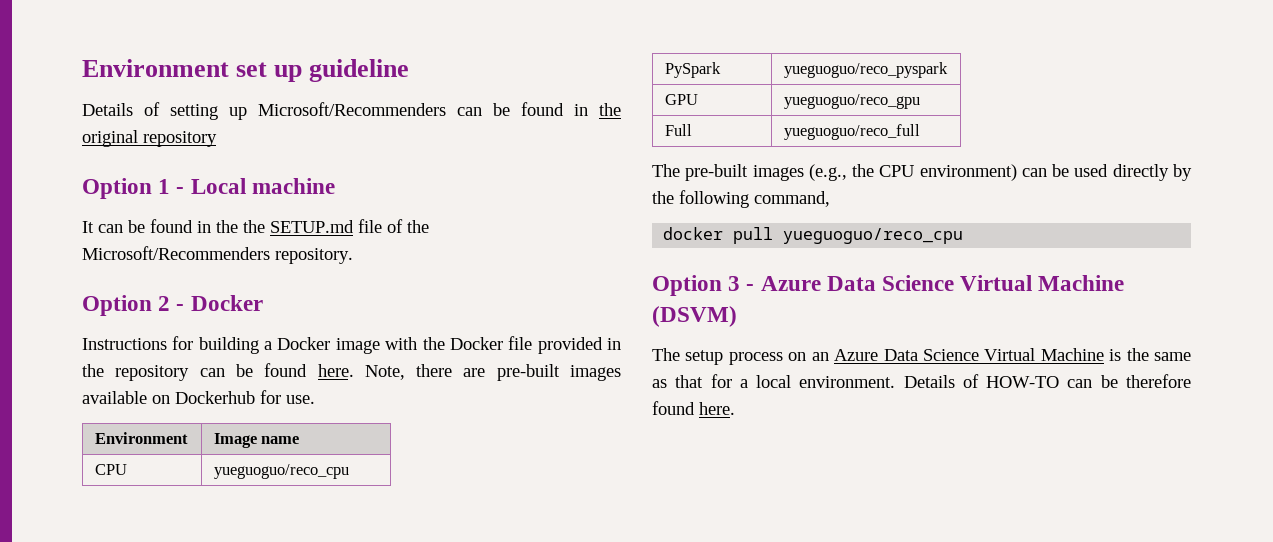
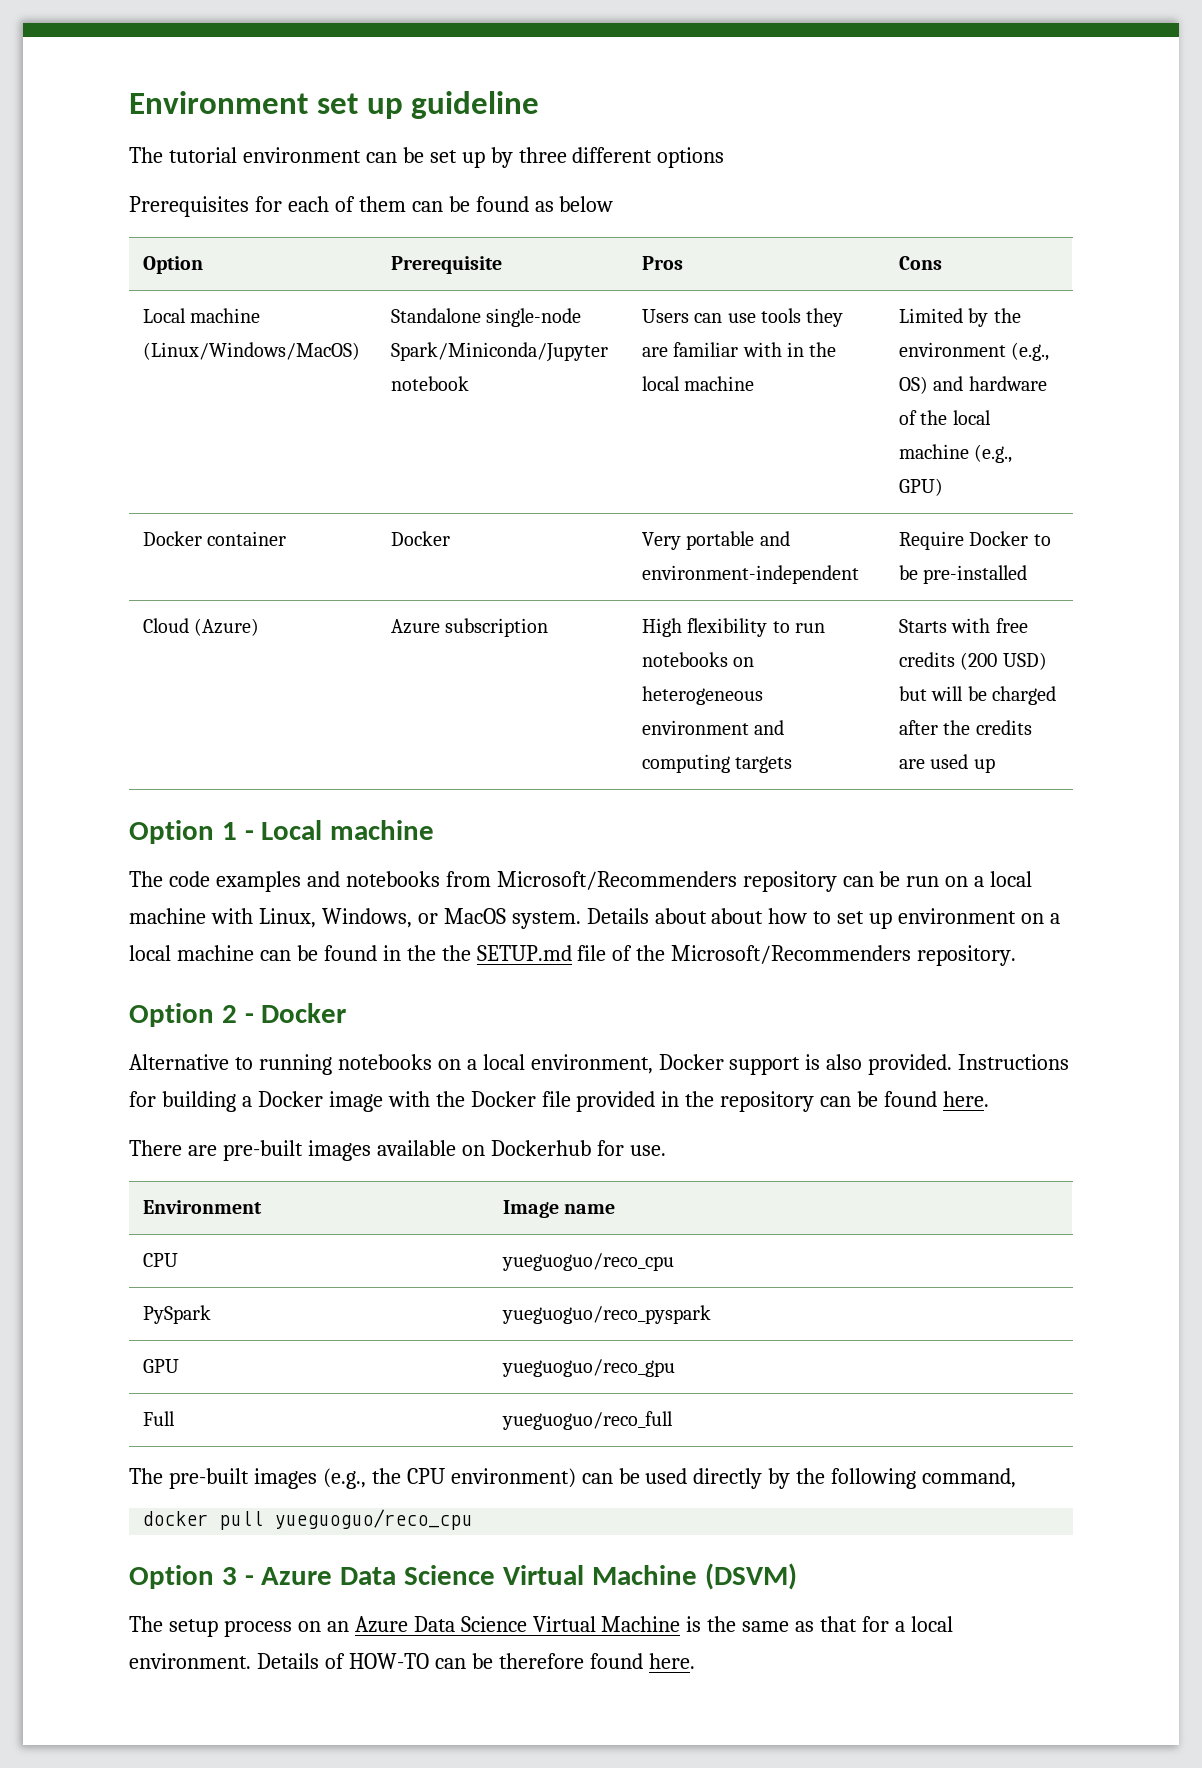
[82,102,621,120] [82,130,217,147] Details of setting up Microsoft/Recommenders can be found in the original repository -> [129,147,725,168] [129,196,614,217] [142,256,203,274] [390,256,502,274] [641,256,683,270] [898,256,942,270] [142,308,261,323] [142,342,360,360] [390,308,582,327] [390,342,608,362] [390,376,469,391] [641,308,844,327] [641,342,837,357] [641,376,755,391] [898,308,1021,327] [898,342,1050,361] [898,376,1047,394] [898,410,991,425] [898,444,1013,463] [898,478,943,496] [142,531,287,546] [390,531,450,546] [641,531,790,550] [641,565,859,584] [898,531,1051,550] [898,565,1028,584] [142,618,260,636] [390,618,549,637] [641,618,825,637] [641,652,755,667] [641,686,763,705] [641,720,785,735] [641,754,793,773] [898,618,1028,633] [898,652,1047,670] [898,686,1056,705] [898,720,1032,735] [898,754,995,773] The tutorial environment can be set up by three different options // Prerequisites for each of them can be found as below // Option | Prerequisite | Pros | Cons // Local machine (Linux/Windows/MacOS) | Standalone single-node Spark/Miniconda/Jupyter notebook | Users can use tools they are familiar with in the local machine | Limited by the environment (e.g., OS) and hardware of the local machine (e.g., GPU) // Docker container | Docker | Very portable and environment-independent | Require Docker to be pre-installed // Cloud (Azure) | Azure subscription | High flexibility to run notebooks on heterogeneous environment and computing targets | Starts with free credits (200 USD) but will be charged after the credits are used up
[82,221,94,233] It -> [129,871,1033,892] [129,908,1061,929] [129,945,254,961] The code examples and notebooks from Microsoft/Recommenders repository can be run on a local machine with Linux, Windows, or MacOS system. Details about about how to set up environment on a local machine
(263, 303) none -> [129,1054,953,1075] Alternative to running notebooks on a local environment, Docker support is also provided.
[364,364,453,380] Note, there -> [129,1140,182,1156] // There

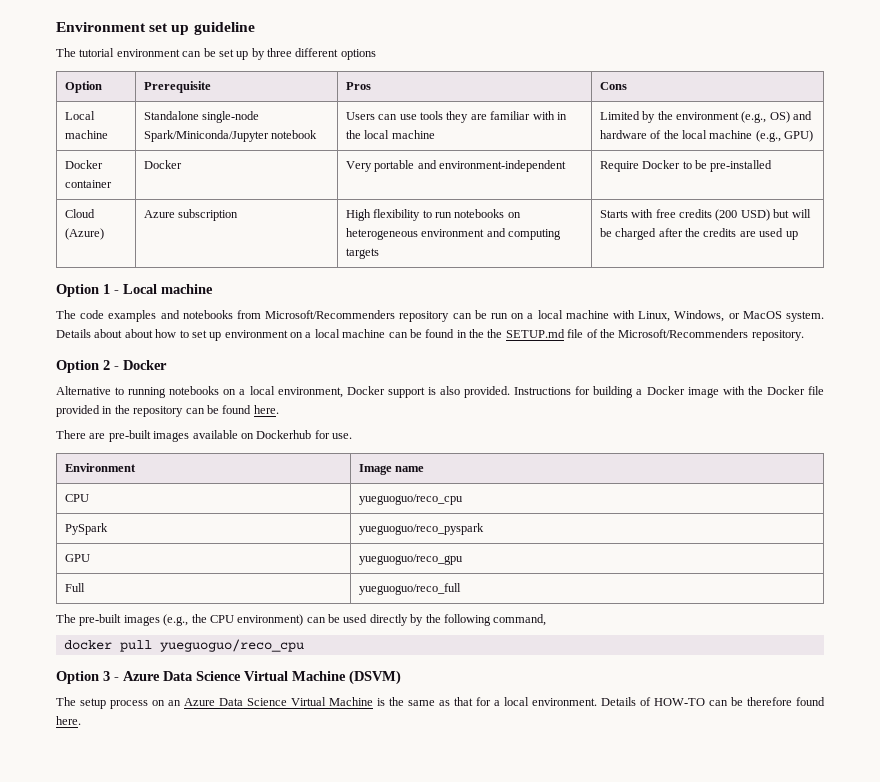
[129,196,614,217] // Prerequisites for each of them can be found as below -> (376, 54) none
[142,342,360,360] (Linux/Windows/MacOS) -> (108, 134) none

